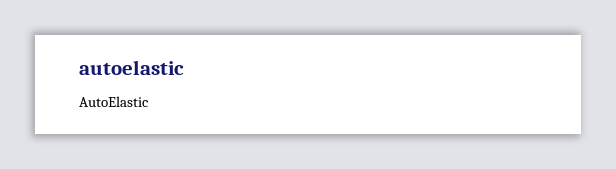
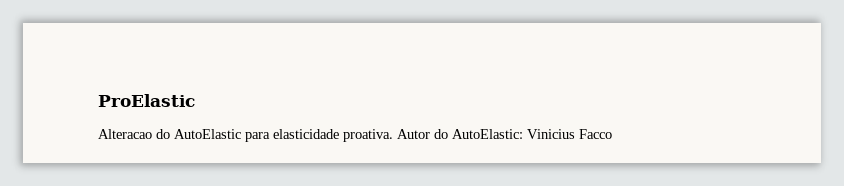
[79,60,184,75] [79,96,148,107] autoelastic // AutoElastic -> [98,94,195,107] [98,129,612,142] ProElastic // Alteracao do AutoElastic para elasticidade proativa. Autor do AutoElastic: Vinicius Facco

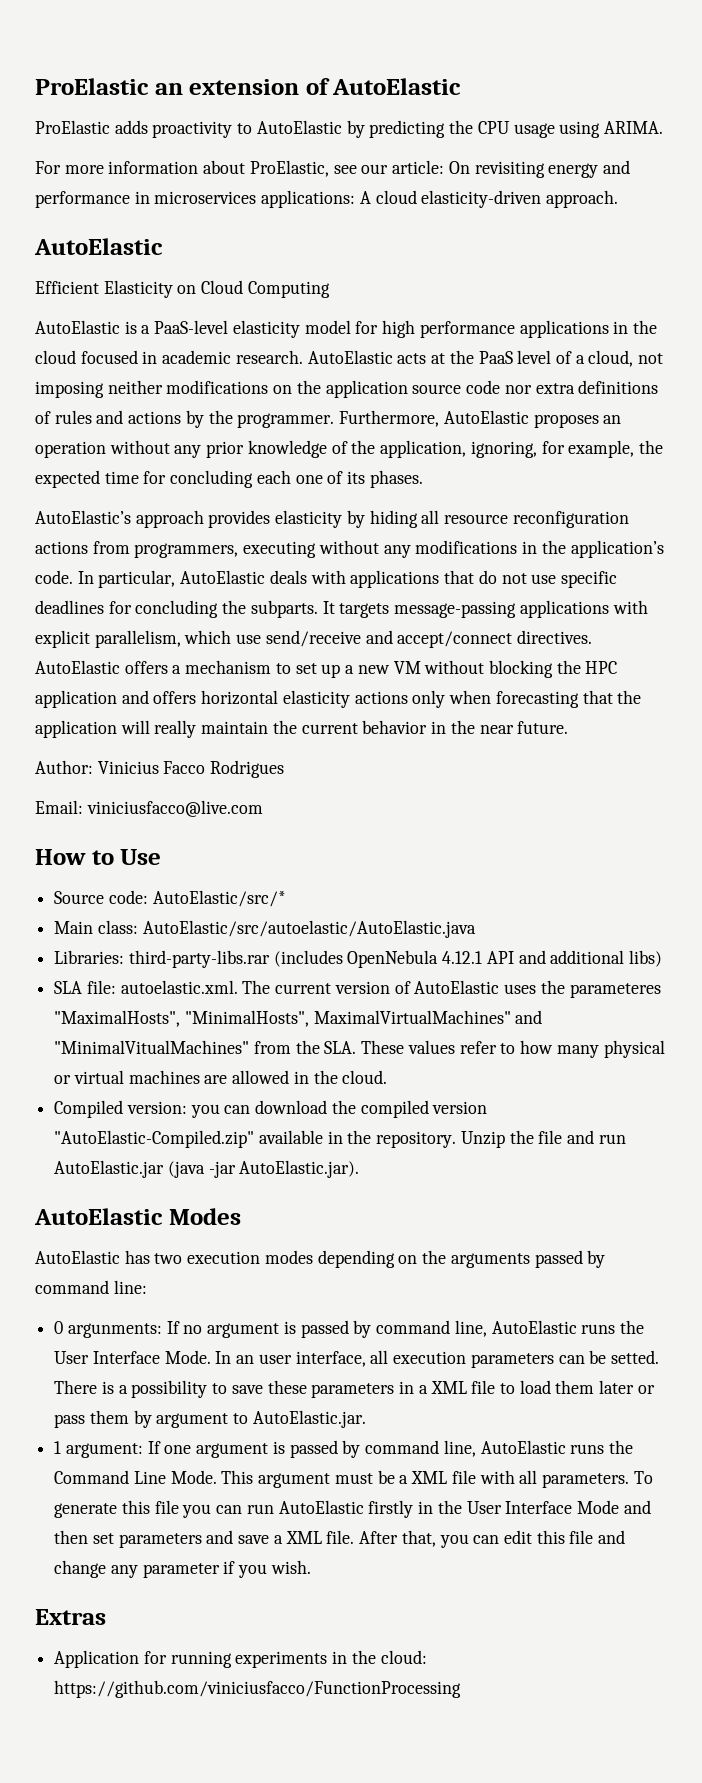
[98,94,195,107] [98,129,612,142] ProElastic // Alteracao do AutoElastic para elasticidade proativa. Autor do AutoElastic: Vinicius Facco -> [35,78,462,95] [35,120,663,138] [35,160,630,178] [35,190,619,208] [34,238,163,255] [35,280,330,298] [35,320,657,338] [35,350,664,367] [35,380,659,398] [35,410,622,428] [35,440,663,458] [35,470,423,488] [35,510,629,528] [35,540,664,558] [35,570,617,588] [35,600,648,618] [35,630,593,648] [35,660,618,678] [35,690,642,708] [35,720,569,738] [35,760,285,778] [35,800,263,817] [35,849,162,865] [54,890,286,907] [54,920,476,938] [54,950,663,968] [54,980,661,998] [54,1010,543,1027] [54,1040,665,1058] [54,1070,388,1084] [54,1100,488,1118] [54,1130,626,1148] [54,1160,360,1178] [34,1208,241,1225] [35,1250,606,1268] [35,1280,147,1294] [54,1320,644,1338] [54,1350,659,1368] [54,1380,655,1398] [54,1410,366,1428] [54,1440,633,1458] [54,1470,653,1488] [54,1500,651,1518] [54,1530,626,1548] [54,1560,311,1578] [35,1609,106,1625] [54,1650,427,1668] [54,1680,462,1698] ProElastic an extension of AutoElastic // ProElastic adds proactivity to AutoElastic by predicting the CPU usage using ARIMA. // For more information about ProElastic, see our article: On revisiting energy and performance in microservices applications: A cloud elasticity-driven approach. // AutoElastic // Efficient Elasticity on Cloud Computing // AutoElastic is a PaaS-level elasticity model for high performance applications in the cloud focused in academic research. AutoElastic acts at the PaaS level of a cloud, not imposing neither modifications on the application source code nor extra definitions of rules and actions by the programmer. Furthermore, AutoElastic proposes an operation without any prior knowledge of the application, ignoring, for example, the expected time for concluding each one of its phases. // AutoElastic’s approach provides elasticity by hiding all resource reconfiguration actions from programmers, executing without any modifications in the application’s code. In particular, AutoElastic deals with applications that do not use specific deadlines for concluding the subparts. It targets message-passing applications with explicit parallelism, which use send/receive and accept/connect directives. AutoElastic offers a mechanism to set up a new VM without blocking the HPC application and offers horizontal elasticity actions only when forecasting that the application will really maintain the current behavior in the near future. // Author: Vinicius Facco Rodrigues // Email: viniciusfacco@live.com // How to Use // Source code: AutoElastic/src/* // Main class: AutoElastic/src/autoelastic/AutoElastic.java // Libraries: third-party-libs.rar (includes OpenNebula 4.12.1 API and additional libs) // SLA file: autoelastic.xml. The current version of AutoElastic uses the parameteres "MaximalHosts", "MinimalHosts", MaximalVirtualMachines" and "MinimalVitualMachines" from the SLA. These values refer to how many physical or virtual machines are allowed in the cloud. // Compiled version: you can download the compiled version "AutoElastic-Compiled.zip" available in the repository. Unzip the file and run AutoElastic.jar (java -jar AutoElastic.jar). // AutoElastic Modes // AutoElastic has two execution modes depending on the arguments passed by command line: // 0 argunments: If no argument is passed by command line, AutoElastic runs the User Interface Mode. In an user interface, all execution parameters can be setted. There is a possibility to save these parameters in a XML file to load them later or pass them by argument to AutoElastic.jar. // 1 argument: If one argument is passed by command line, AutoElastic runs the Command Line Mode. This argument must be a XML file with all parameters. To generate this file you can run AutoElastic firstly in the User Interface Mode and then set parameters and save a XML file. After that, you can edit this file and change any parameter if you wish. // Extras // Application for running experiments in the cloud: https://github.com/viniciusfacco/FunctionProcessing

